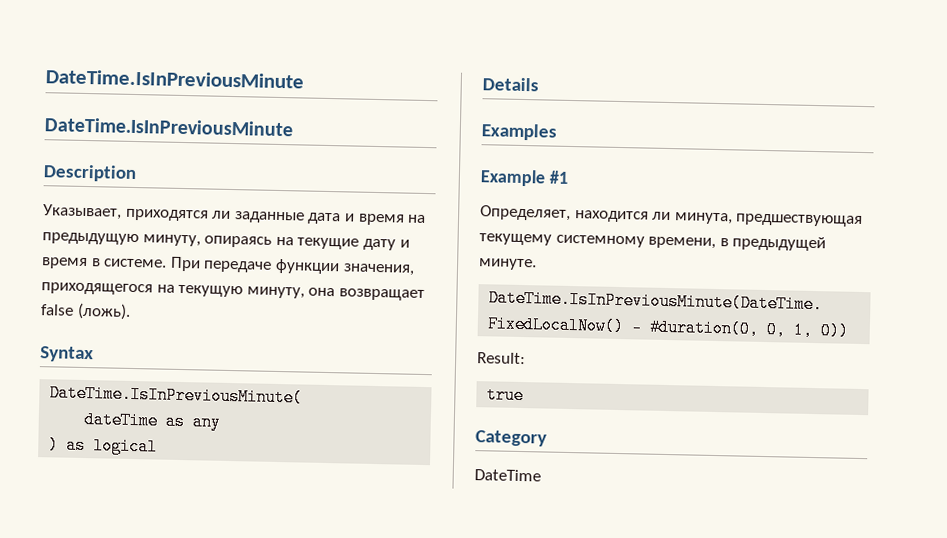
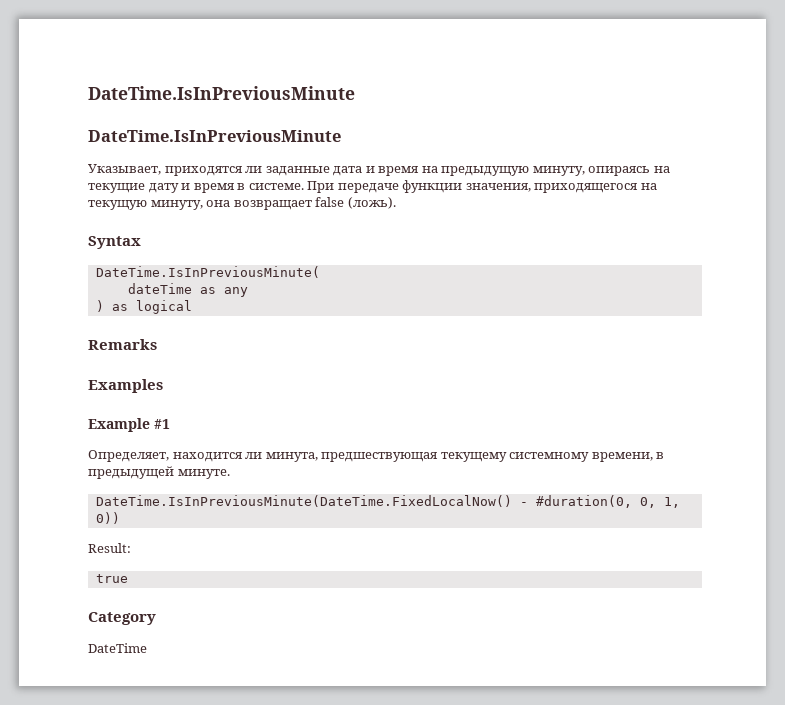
[43,164,137,183] // Description -> (341, 136) none
[482,77,539,92] Details -> [88,339,157,350] Remarks

